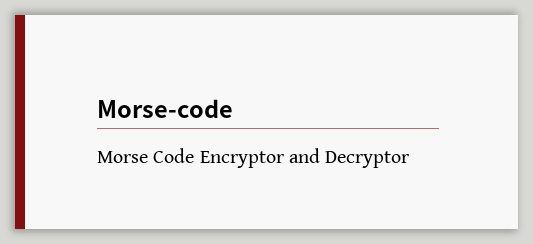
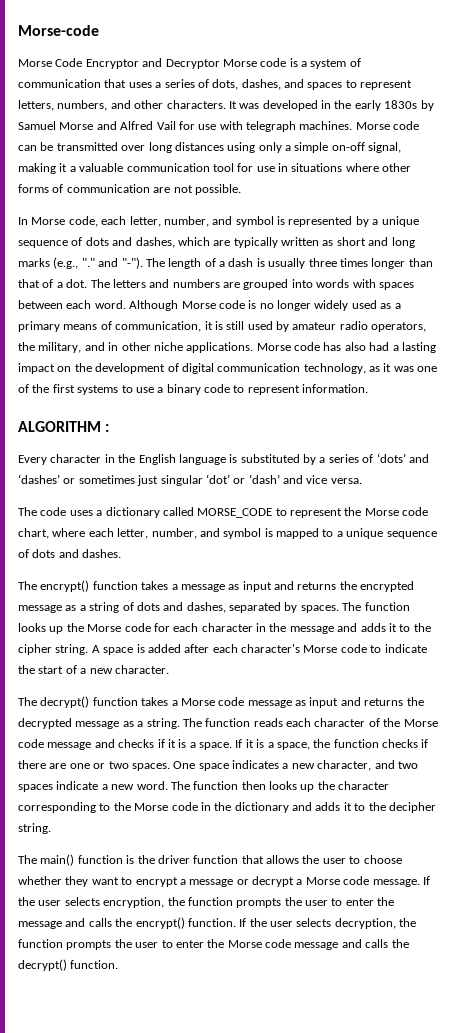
(410, 159) none -> [222,58,361,69] [18,79,413,90] [18,100,434,111] [18,121,420,132] [18,142,402,153] [18,163,412,174] [18,184,241,195] [18,216,419,227] [18,237,415,248] [18,257,433,269] [18,279,414,290] [18,300,401,311] [18,321,427,332] [18,342,436,353] [18,363,438,374] [18,384,369,395] [18,421,110,432] [18,453,429,465] [18,474,362,486] [18,507,429,518] [18,528,437,539] [18,549,122,558] [18,580,415,592] [18,602,410,613] [18,623,431,634] [18,644,427,655] [18,665,169,674] [18,696,424,708] [18,718,438,729] [18,739,429,750] [18,760,418,771] [18,781,390,792] [18,802,436,813] [18,823,51,834] [18,854,402,866] [18,876,430,887] [18,897,395,908] [18,917,417,929] [18,939,409,950] [18,959,119,971] Morse code is a system of communication that uses a series of dots, dashes, and spaces to represent letters, numbers, and other characters. It was developed in the early 1830s by Samuel Morse and Alfred Vail for use with telegraph machines. Morse code can be transmitted over long distances using only a simple on-off signal, making it a valuable communication tool for use in situations where other forms of communication are not possible. // In Morse code, each letter, number, and symbol is represented by a unique sequence of dots and dashes, which are typically written as short and long marks (e.g., "." and "-"). The length of a dash is usually three times longer than that of a dot. The letters and numbers are grouped into words with spaces between each word. Although Morse code is no longer widely used as a primary means of communication, it is still used by amateur radio operators, the military, and in other niche applications. Morse code has also had a lasting impact on the development of digital communication technology, as it was one of the first systems to use a binary code to represent information. // ALGORITHM : // Every character in the English language is substituted by a series of ‘dots’ and ‘dashes’ or sometimes just singular ‘dot’ or ‘dash’ and vice versa. // The code uses a dictionary called MORSE_CODE to represent the Morse code chart, where each letter, number, and symbol is mapped to a unique sequence of dots and dashes. // The encrypt() function takes a message as input and returns the encrypted message as a string of dots and dashes, separated by spaces. The function looks up the Morse code for each character in the message and adds it to the cipher string. A space is added after each character's Morse code to indicate the start of a new character. // The decrypt() function takes a Morse code message as input and returns the decrypted message as a string. The function reads each character of the Morse code message and checks if it is a space. If it is a space, the function checks if there are one or two spaces. One space indicates a new character, and two spaces indicate a new word. The function then looks up the character corresponding to the Morse code in the dictionary and adds it to the decipher string. // The main() function is the driver function that allows the user to choose whether they want to encrypt a message or decrypt a Morse code message. If the user selects encryption, the function prompts the user to enter the message and calls the encrypt() function. If the user selects decryption, the function prompts the user to enter the Morse code message and calls the decrypt() function.

